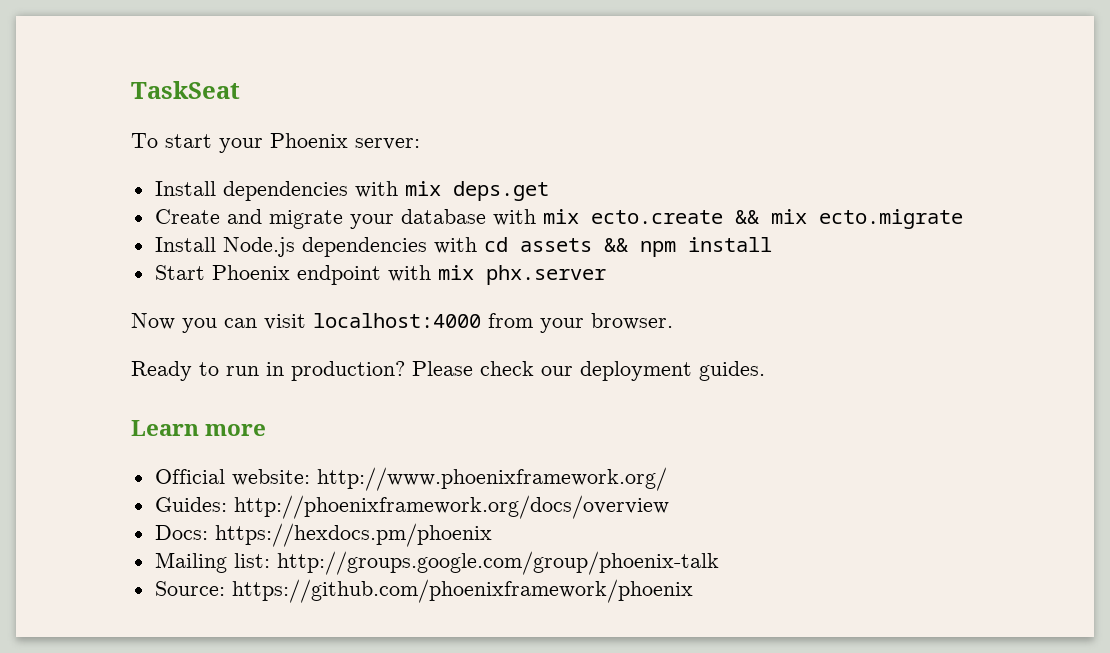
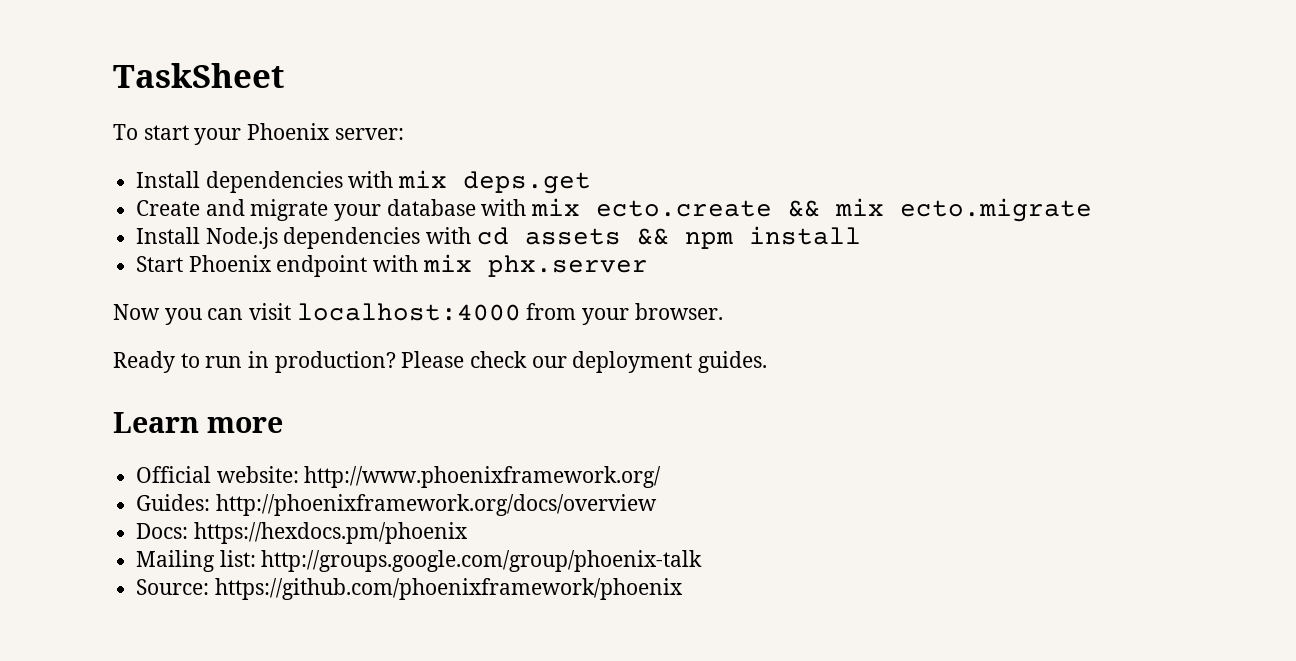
[131,81,240,99] TaskSeat -> [113,63,284,88] TaskSheet

